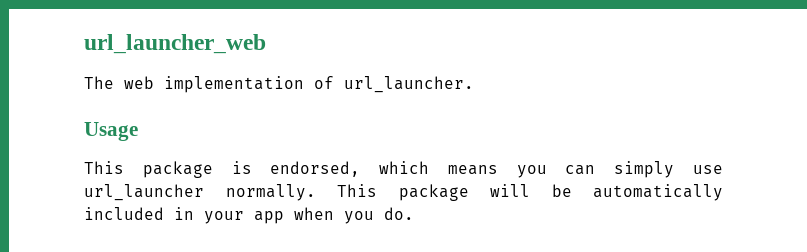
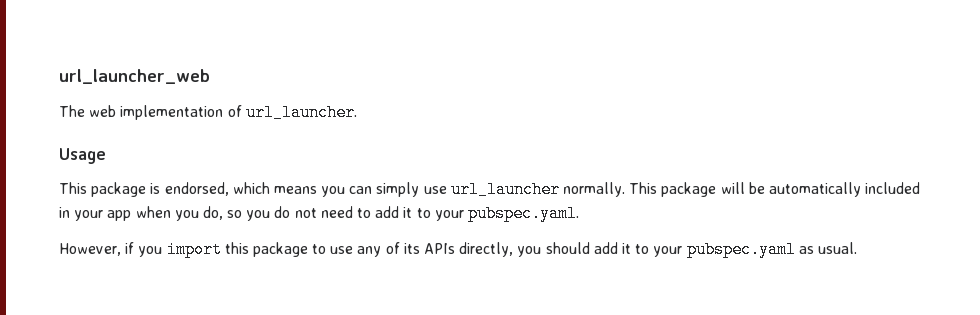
[384,207,414,220] do. -> [202,205,579,222] [59,241,857,258] do, so you do not need to add it to your pubspec.yaml. // However, if you import this package to use any of its APIs directly, you should add it to your pubspec.yaml as usual.

